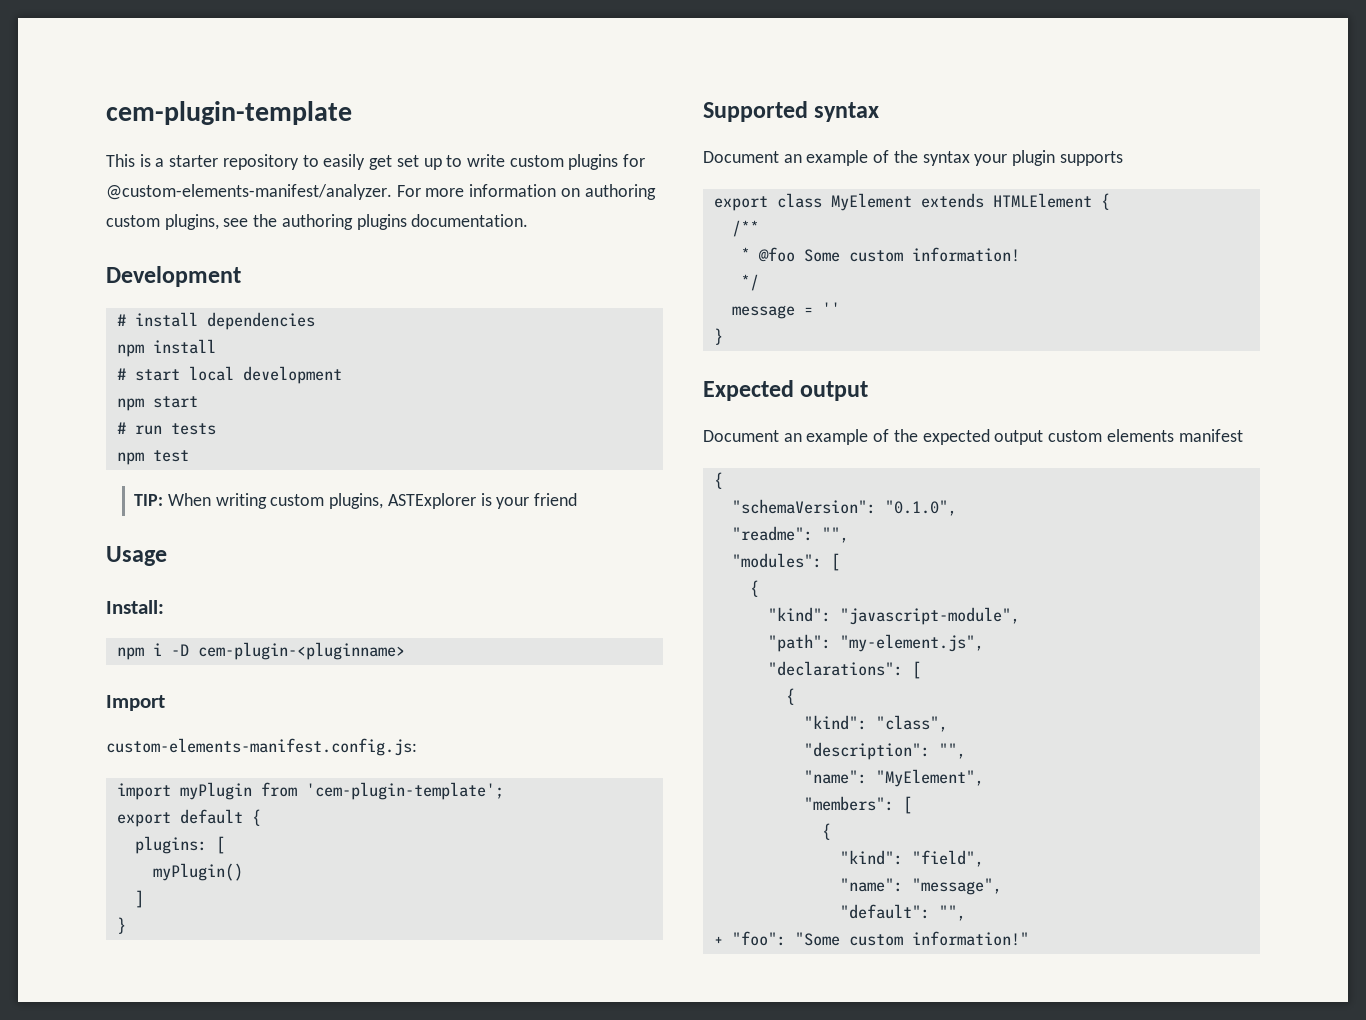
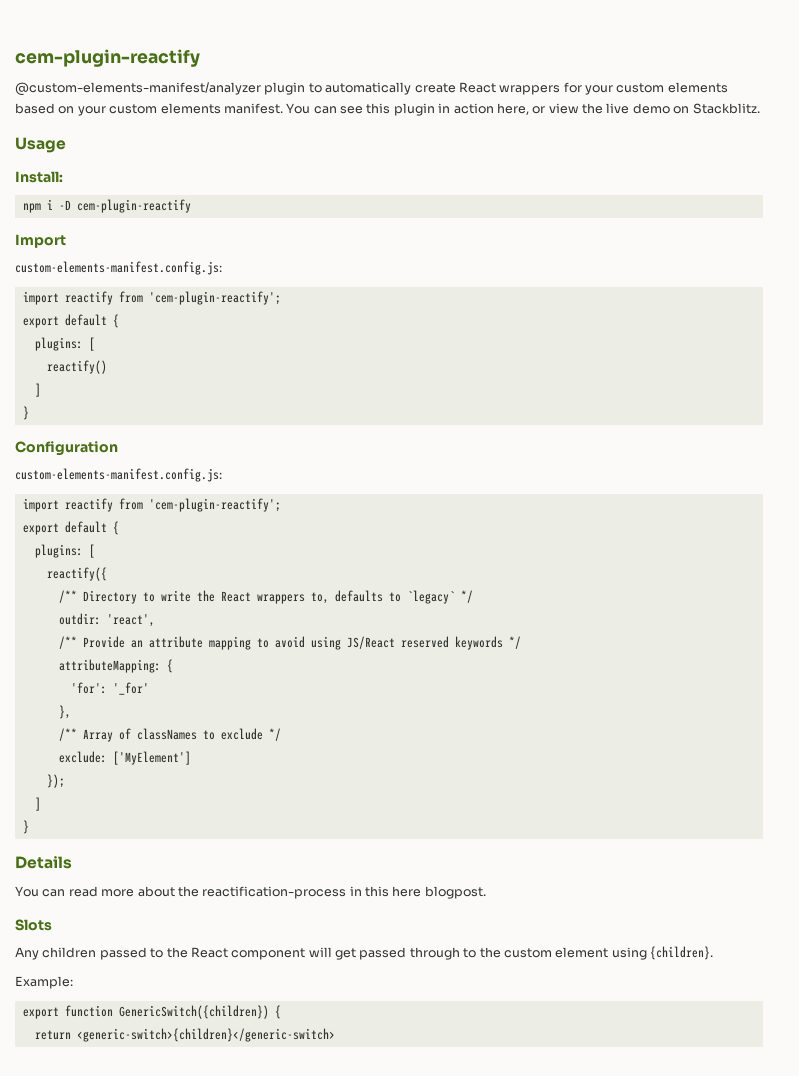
[106,101,352,125] [106,154,646,170] [106,184,656,200] [106,214,529,230] [106,266,241,287] [116,312,315,330] [116,339,216,357] [116,366,342,384] [116,396,198,411] [116,422,216,435] [116,450,189,465] [134,493,577,509] cem-plugin-template // This is a starter repository to easily get set up to write custom plugins for @custom-elements-manifest/analyzer. For more information on authoring custom plugins, see the authoring plugins documentation. // Development // # install dependencies // npm install // # start local development // npm start // # run tests // npm test // TIP: When writing custom plugins, ASTExplorer is your friend -> [15,49,200,67] [15,82,728,96] [15,103,760,116] cem-plugin-reactify // @custom-elements-manifest/analyzer plugin to automatically create React wrappers for your custom elements based on your custom elements manifest. You can see this plugin in action here, or view the live demo on Stackblitz.
[197,642,405,660] cem-plugin-<pluginname> -> [76,199,191,213] cem-plugin-reactify
[179,782,504,800] [116,809,261,827] [134,836,225,854] [152,863,243,881] [134,890,144,908] [116,917,126,934] [703,101,880,122] [703,150,1123,166] [713,193,1110,211] [731,220,759,237] [740,247,1020,262] [740,274,759,291] [731,302,840,319] [713,328,723,345] [703,380,869,401] [703,429,1243,445] [713,472,723,489] [731,499,957,516] [731,526,849,543] [731,553,840,571] [749,580,759,597] [767,607,1020,625] [767,634,984,652] [767,661,921,679] [785,688,795,705] [803,715,948,732] [803,742,966,760] [803,769,984,787] [803,796,912,814] [821,823,831,840] [839,850,984,867] [839,878,1002,895] [839,904,966,921] [713,931,1029,946] myPlugin from 'cem-plugin-template'; // export default { // plugins: [ // myPlugin() // ] // } // Supported syntax // Document an example of the syntax your plugin supports // export class MyElement extends HTMLElement { // /** // * @foo Some custom information! // */ // message = '' // } // Expected output // Document an example of the expected output custom elements manifest // { // "schemaVersion": "0.1.0", // "readme": "", // "modules": [ // { // "kind": "javascript-module", // "path": "my-element.js", // "declarations": [ // { // "kind": "class", // "description": "", // "name": "MyElement", // "members": [ // { // "kind": "field", // "name": "message", // "default": "", // + "foo": "Some custom information!" -> [64,291,281,305] [22,314,119,328] [34,337,95,351] [46,360,107,374] [34,383,41,397] [22,406,29,420] [15,441,118,456] [15,468,222,482] [22,498,281,512] [22,521,119,535] [34,544,95,558] [46,567,107,581] [58,590,473,604] [58,613,155,627] [58,636,521,650] [58,659,173,673] [70,682,149,695] [58,705,71,719] [58,728,281,742] [58,751,191,765] [46,774,65,788] [34,797,41,811] [22,820,29,834] [15,856,72,869] [15,886,486,899] [15,919,52,931] [15,946,713,960] [15,976,73,989] [22,1005,281,1019] [34,1028,335,1042] reactify from 'cem-plugin-reactify'; // export default { // plugins: [ // reactify() // ] // } // Configuration // custom-elements-manifest.config.js: // import reactify from 'cem-plugin-reactify'; // export default { // plugins: [ // reactify({ // /** Directory to write the React wrappers to, defaults to `legacy` */ // outdir: 'react', // /** Provide an attribute mapping to avoid using JS/React reserved keywords */ // attributeMapping: { // 'for': '_for' // }, // /** Array of classNames to exclude */ // exclude: ['MyElement'] // }); // ] // } // Details // You can read more about the reactification-process in this here blogpost. // Slots // Any children passed to the React component will get passed through to the custom element using {children}. // Example: // export function GenericSwitch({children}) { // return <generic-switch>{children}</generic-switch>

